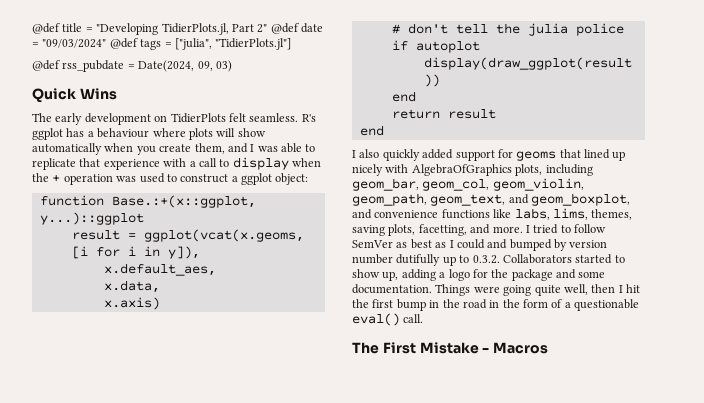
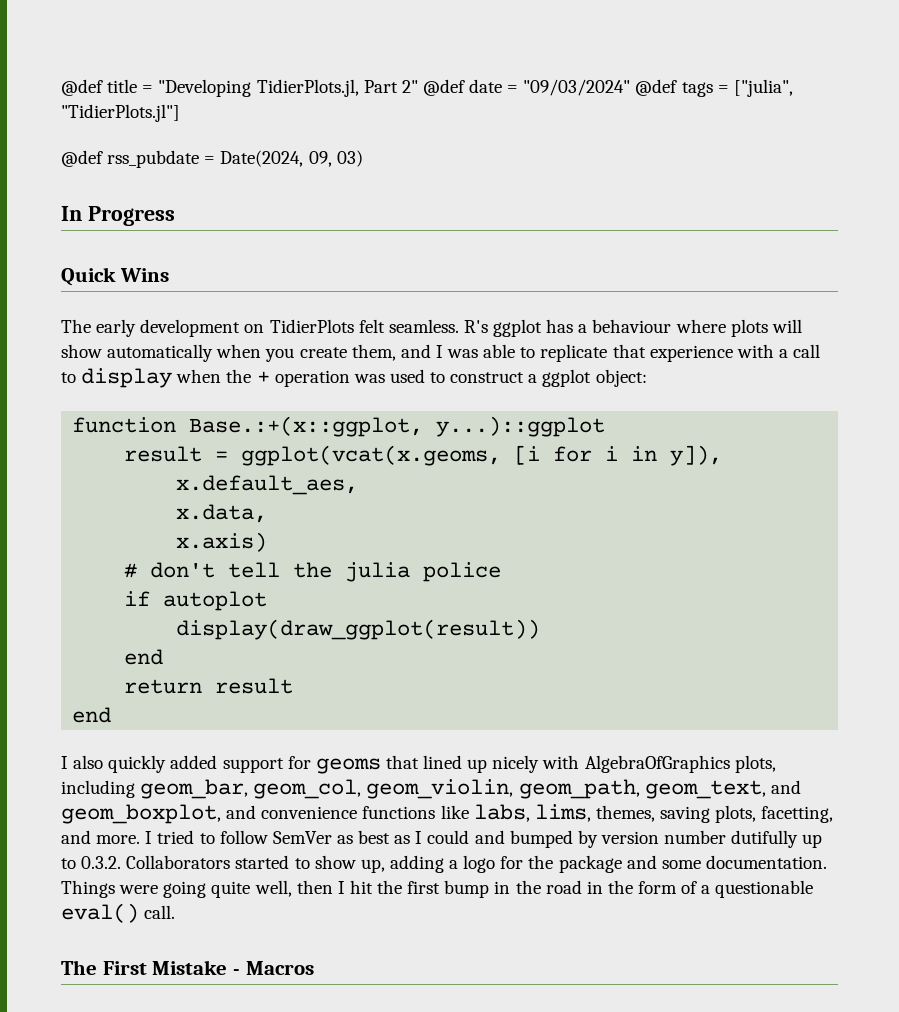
(232, 66) none -> [61,206,175,226] // In Progress

